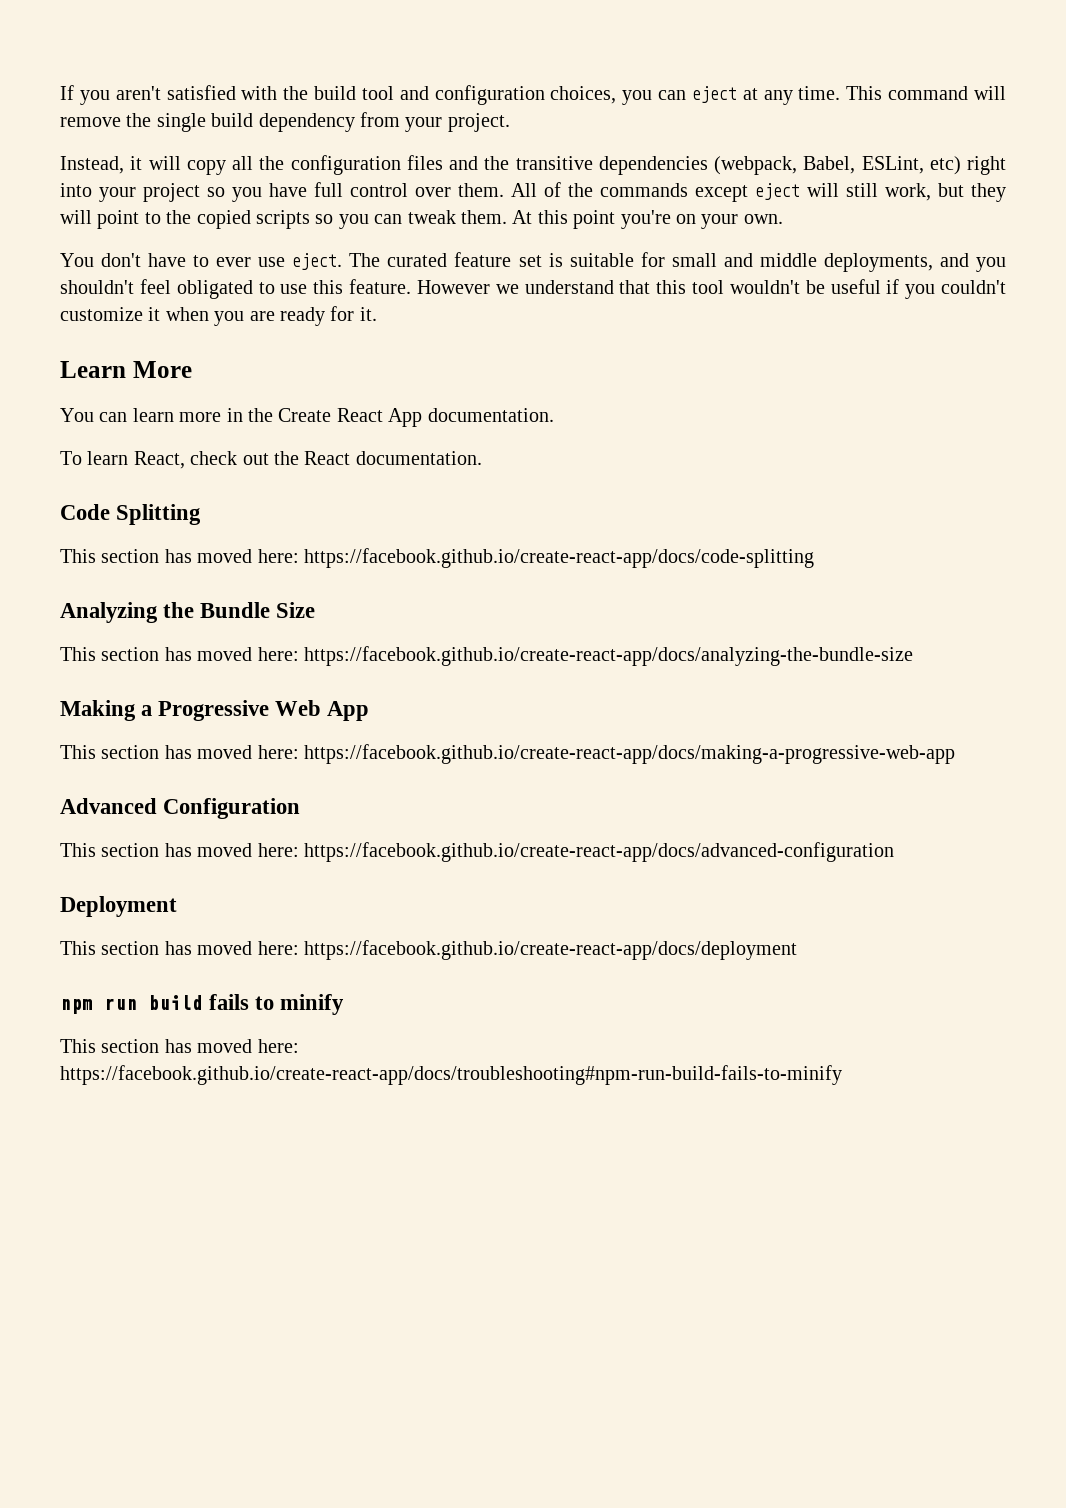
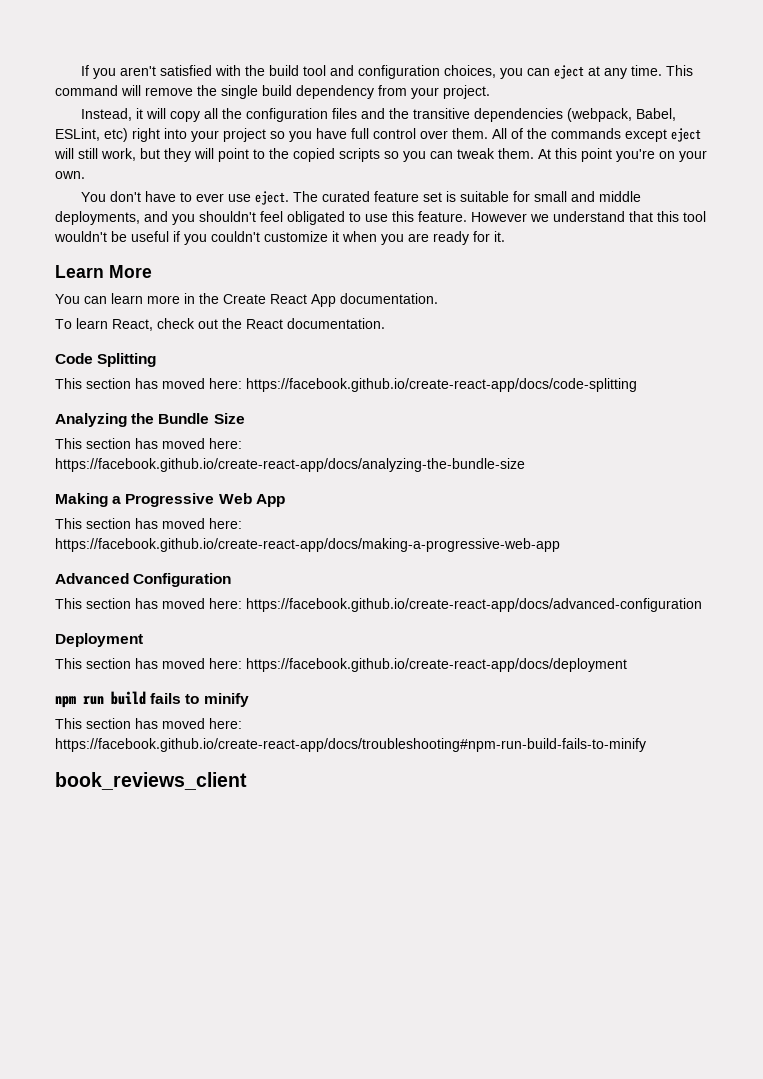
(842, 1075) none -> [55,772,247,790] // book_reviews_client

